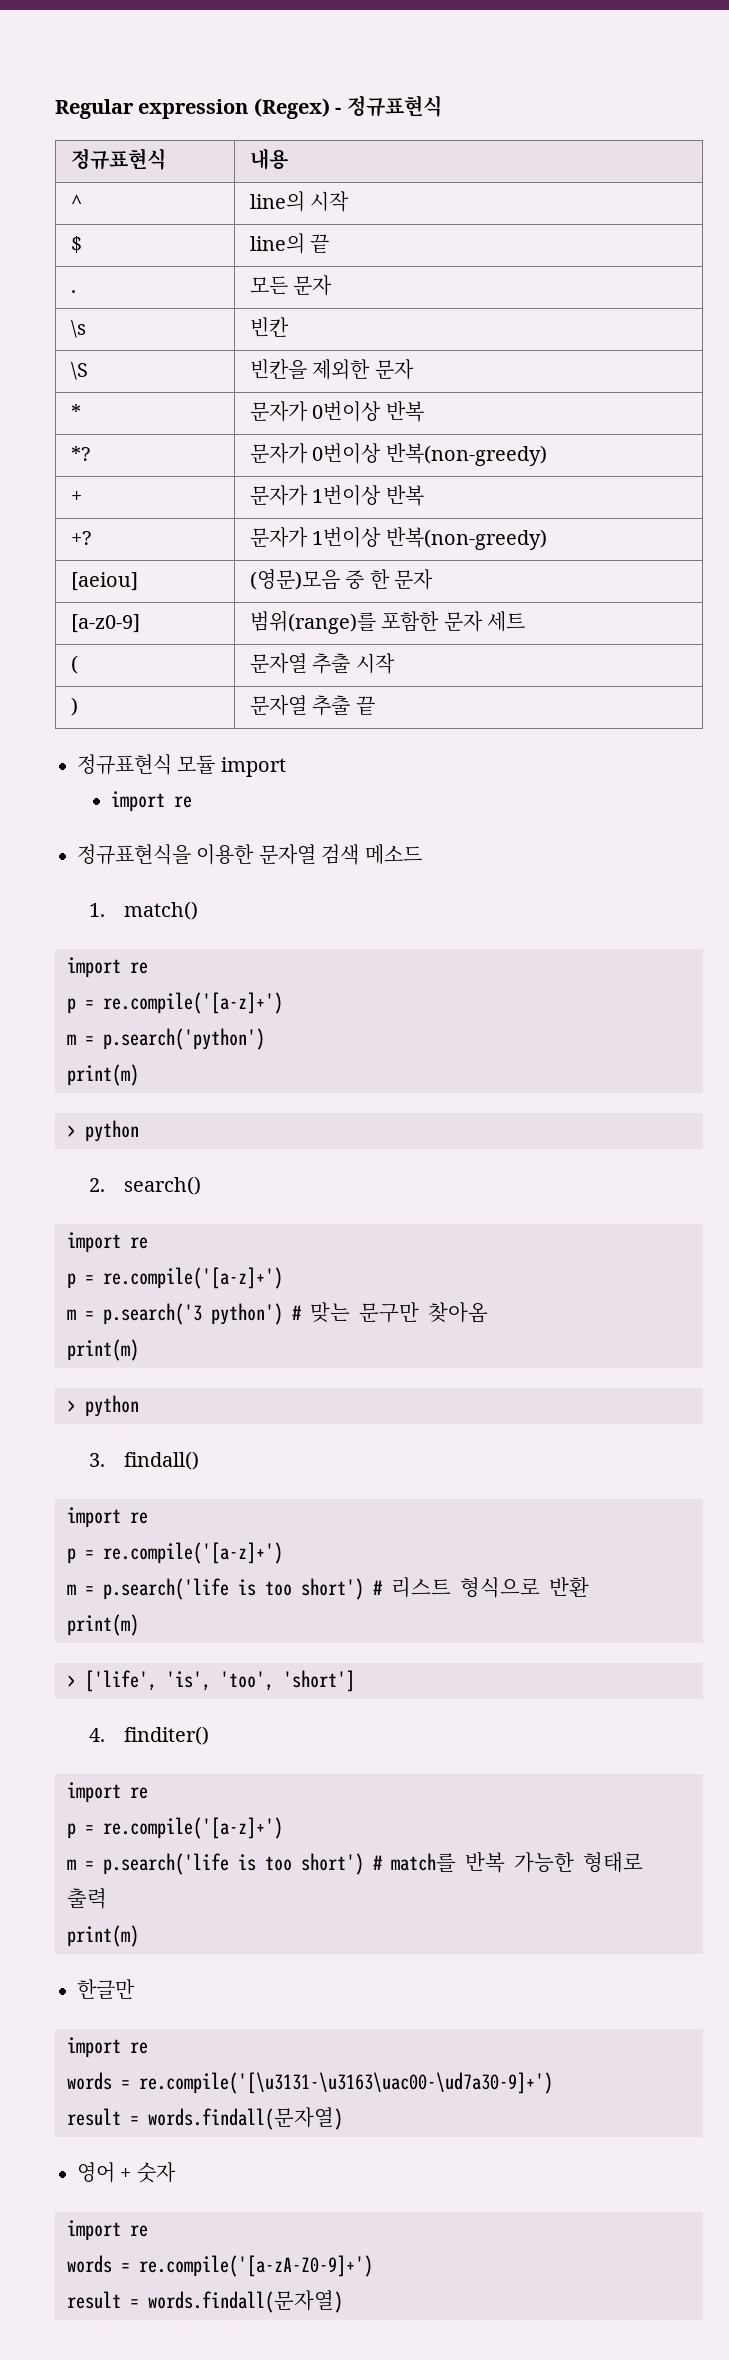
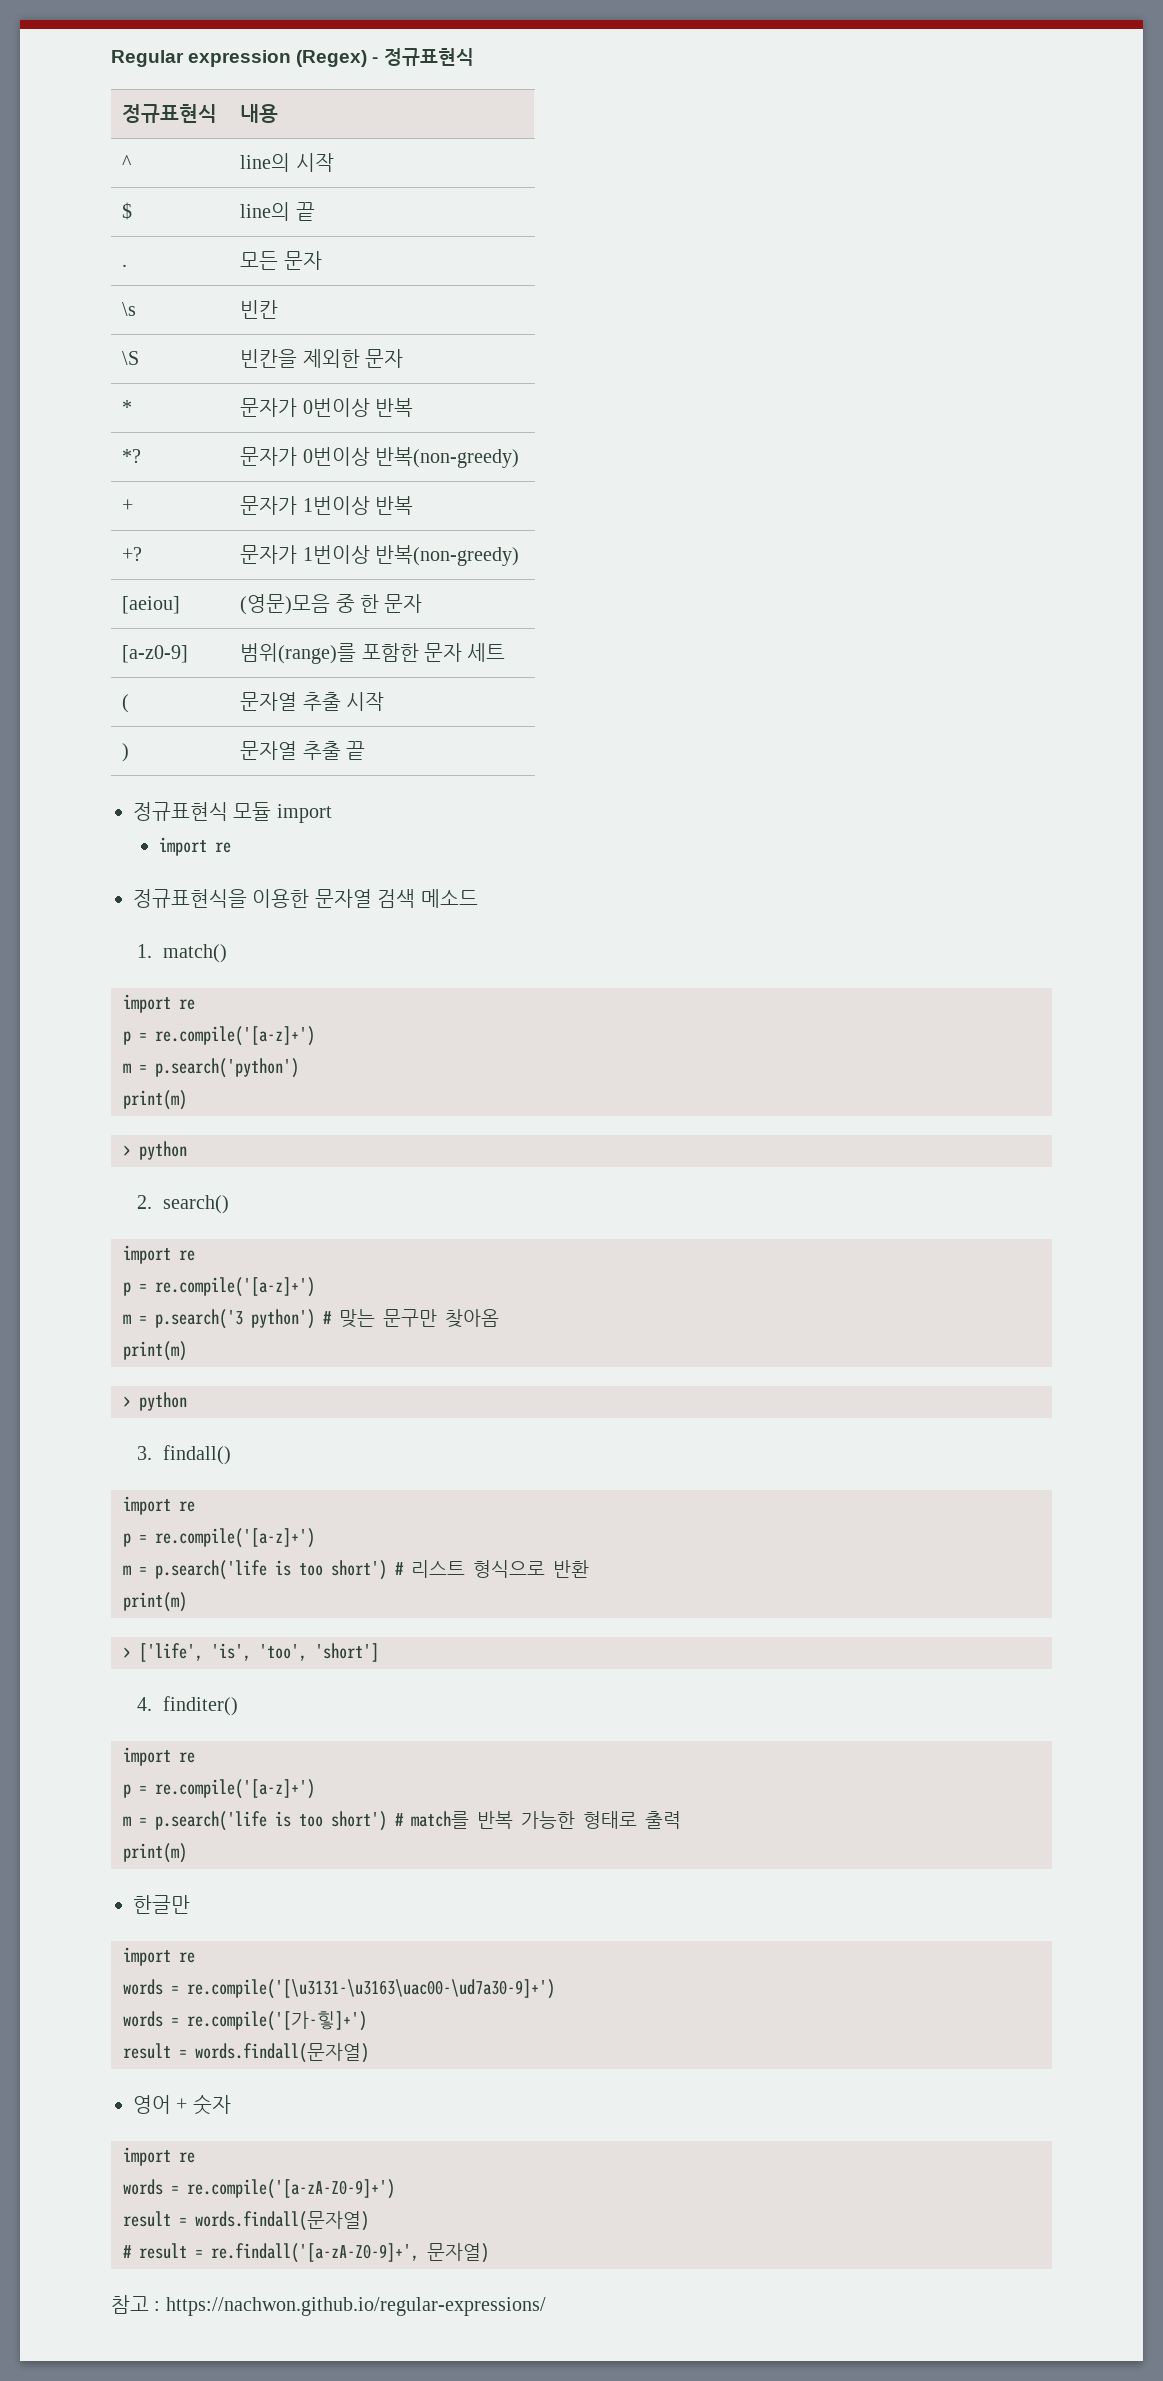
(553, 2083) none -> [123,2011,367,2031] // words = re.compile('[가-힣]+')
(343, 2301) none -> [123,2243,489,2263] [111,2295,546,2316] // # result = re.findall('[a-zA-Z0-9]+', 문자열) // 참고 : https://nachwon.github.io/regular-expressions/

